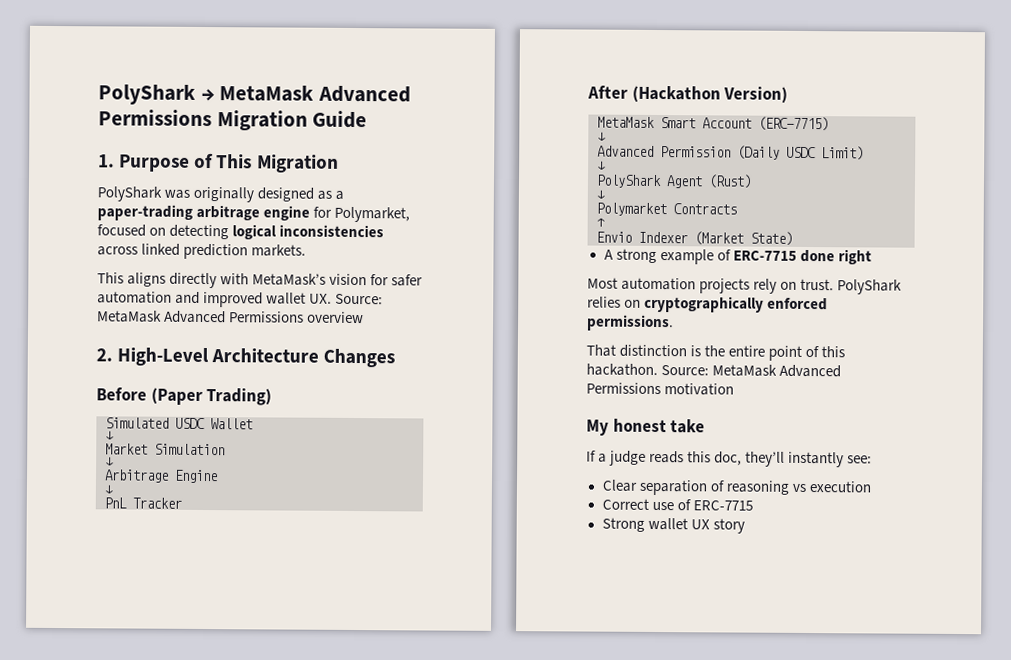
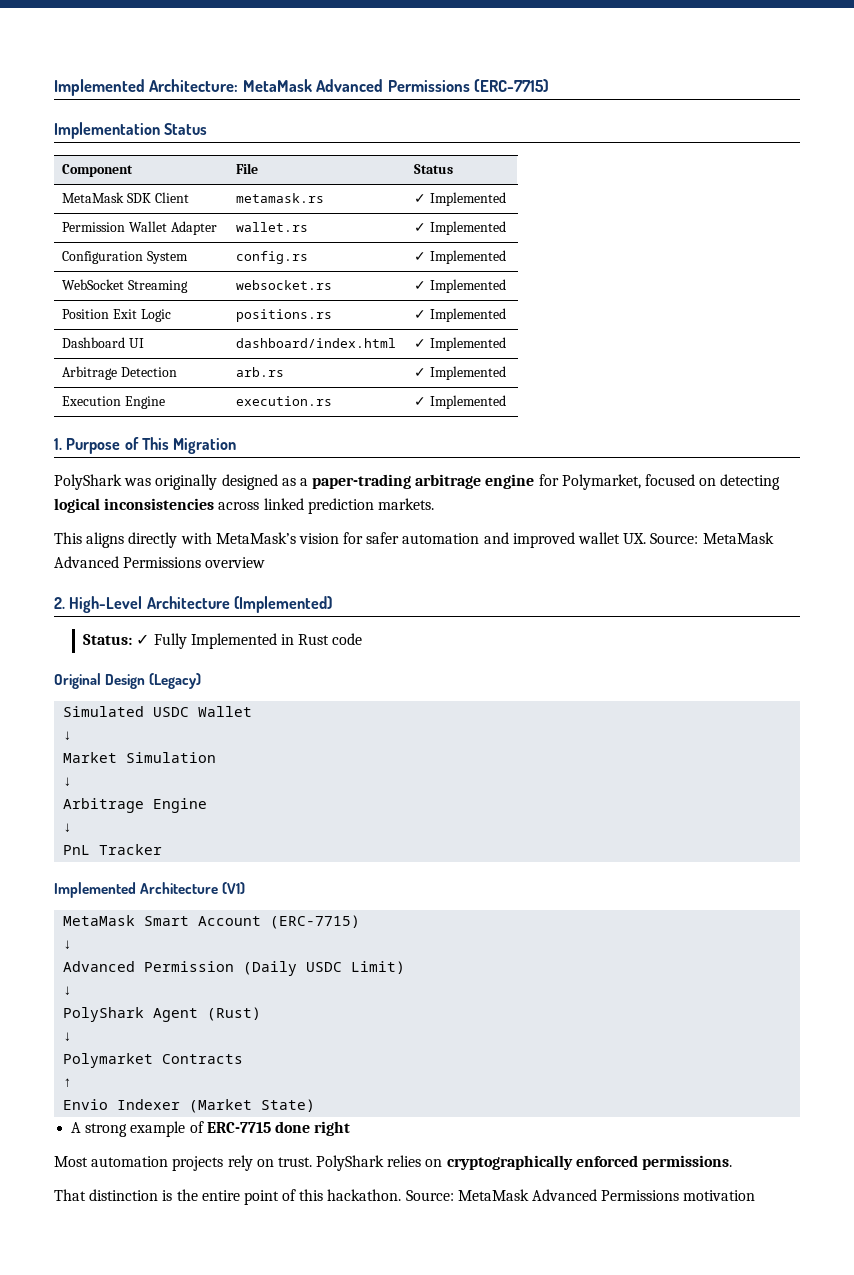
[98,84,412,105] [98,109,368,131] PolyShark → MetaMask Advanced Permissions Migration Guide -> [54,79,550,96] [54,122,208,139] [62,164,134,177] [236,163,259,174] [414,164,454,174] [62,192,190,203] [236,193,325,203] [414,192,507,206] [62,221,218,235] [236,222,309,232] [414,221,507,235] [62,251,189,264] [236,251,309,264] [414,250,507,264] [62,279,189,293] [236,280,333,290] [414,279,507,293] [62,309,172,322] [236,309,333,322] [414,308,507,322] [62,337,145,348] [236,338,397,348] [414,337,507,351] [62,366,178,380] [236,367,285,377] [414,366,507,380] [62,396,166,409] [236,396,333,406] [414,395,507,409] Implemented Architecture: MetaMask Advanced Permissions (ERC-7715) // Implementation Status // Component | File | Status // MetaMask SDK Client | metamask.rs | ✓ Implemented // Permission Wallet Adapter | wallet.rs | ✓ Implemented // Configuration System | config.rs | ✓ Implemented // WebSocket Streaming | websocket.rs | ✓ Implemented // Position Exit Logic | positions.rs | ✓ Implemented // Dashboard UI | dashboard/index.html | ✓ Implemented // Arbitrage Detection | arb.rs | ✓ Implemented // Execution Engine | execution.rs | ✓ Implemented
[323,348,396,368] [96,387,273,406] Changes // Before (Paper Trading) -> [233,596,332,613] [83,633,363,649] [54,673,202,689] (Implemented) // Status: ✓ Fully Implemented in Rust code // Original Design (Legacy)
[587,85,789,103] After (Hackathon Version) -> [54,882,246,898] Implemented Architecture (V1)
[586,418,706,436] [586,450,873,468] [601,479,872,496] [601,498,753,511] [601,517,745,534] // My honest take // If a judge reads this doc, they’ll instantly see: // Clear separation of reasoning vs execution // Correct use of ERC-7715 // Strong wallet UX story -> (756, 1195) none

